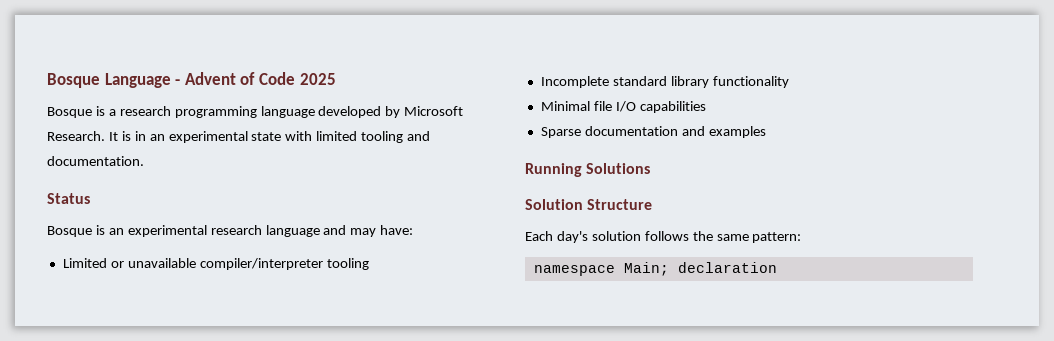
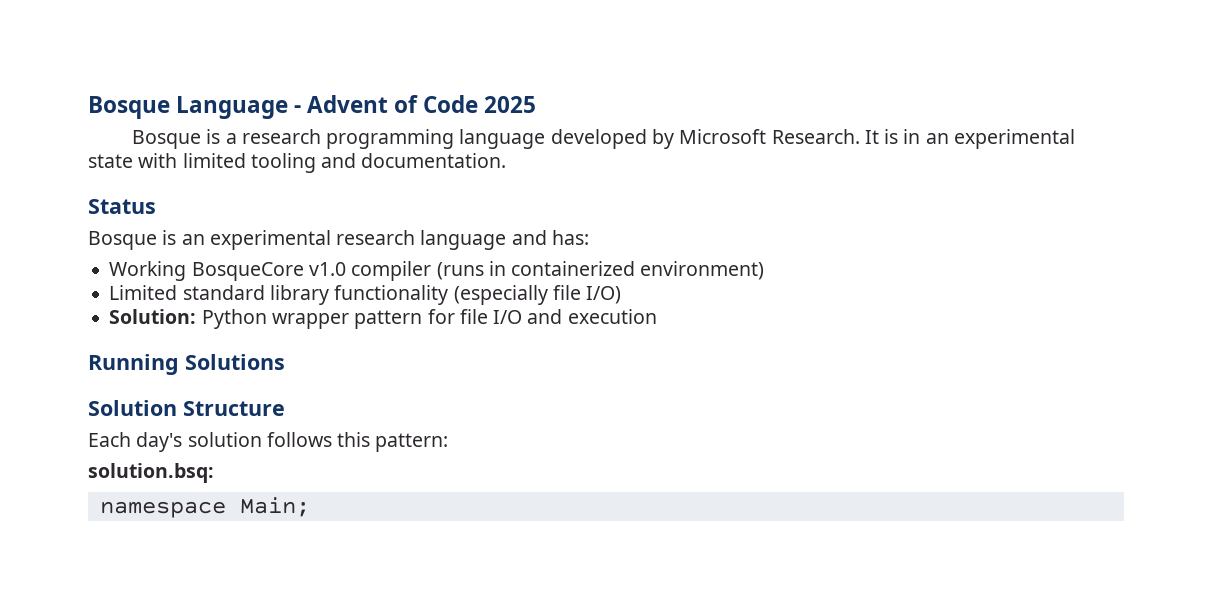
[350,225,414,237] [62,258,369,270] [540,76,789,88] [540,101,706,113] [540,126,766,138] may have: // Limited or unavailable compiler/interpreter tooling // Incomplete standard library functionality // Minimal file I/O capabilities // Sparse documentation and examples -> [551,230,589,245] [109,261,765,281] [109,285,622,305] [109,309,657,329] has: // Working BosqueCore v1.0 compiler (runs in containerized environment) // Limited standard library functionality (especially file I/O) // Solution: Python wrapper pattern for file I/O and execution
[692,231,749,241] the same -> [337,432,371,447] this
(802, 237) none -> [88,463,214,483] // solution.bsq:
[677,262,777,273] declaration -> (310, 507) none

